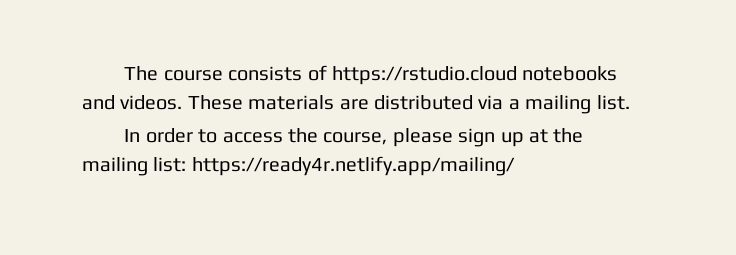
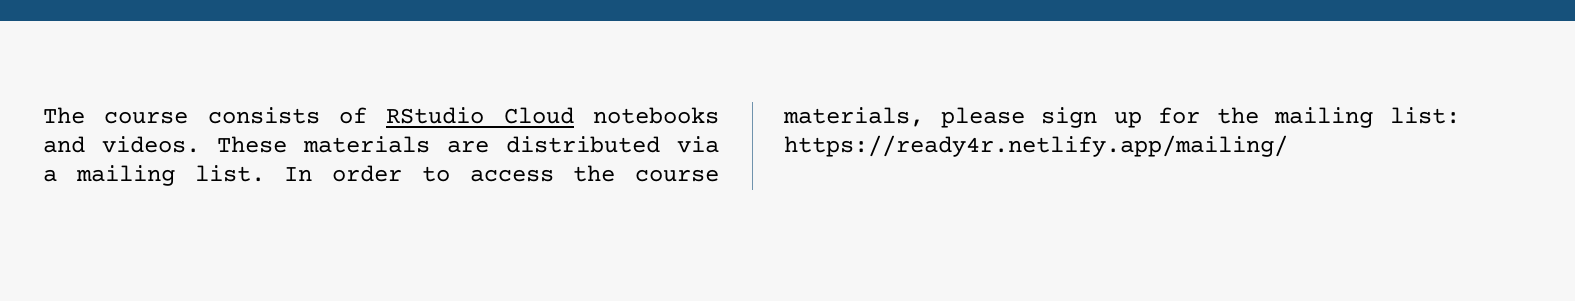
[331,66,517,85] https://rstudio.cloud -> [386,107,574,124] RStudio Cloud
(630, 102) // -> (265, 173) none
[323,132,388,145] course, -> [635,169,719,182] [783,107,924,127] course materials,
[528,129,548,143] at -> [1158,107,1201,124] for

